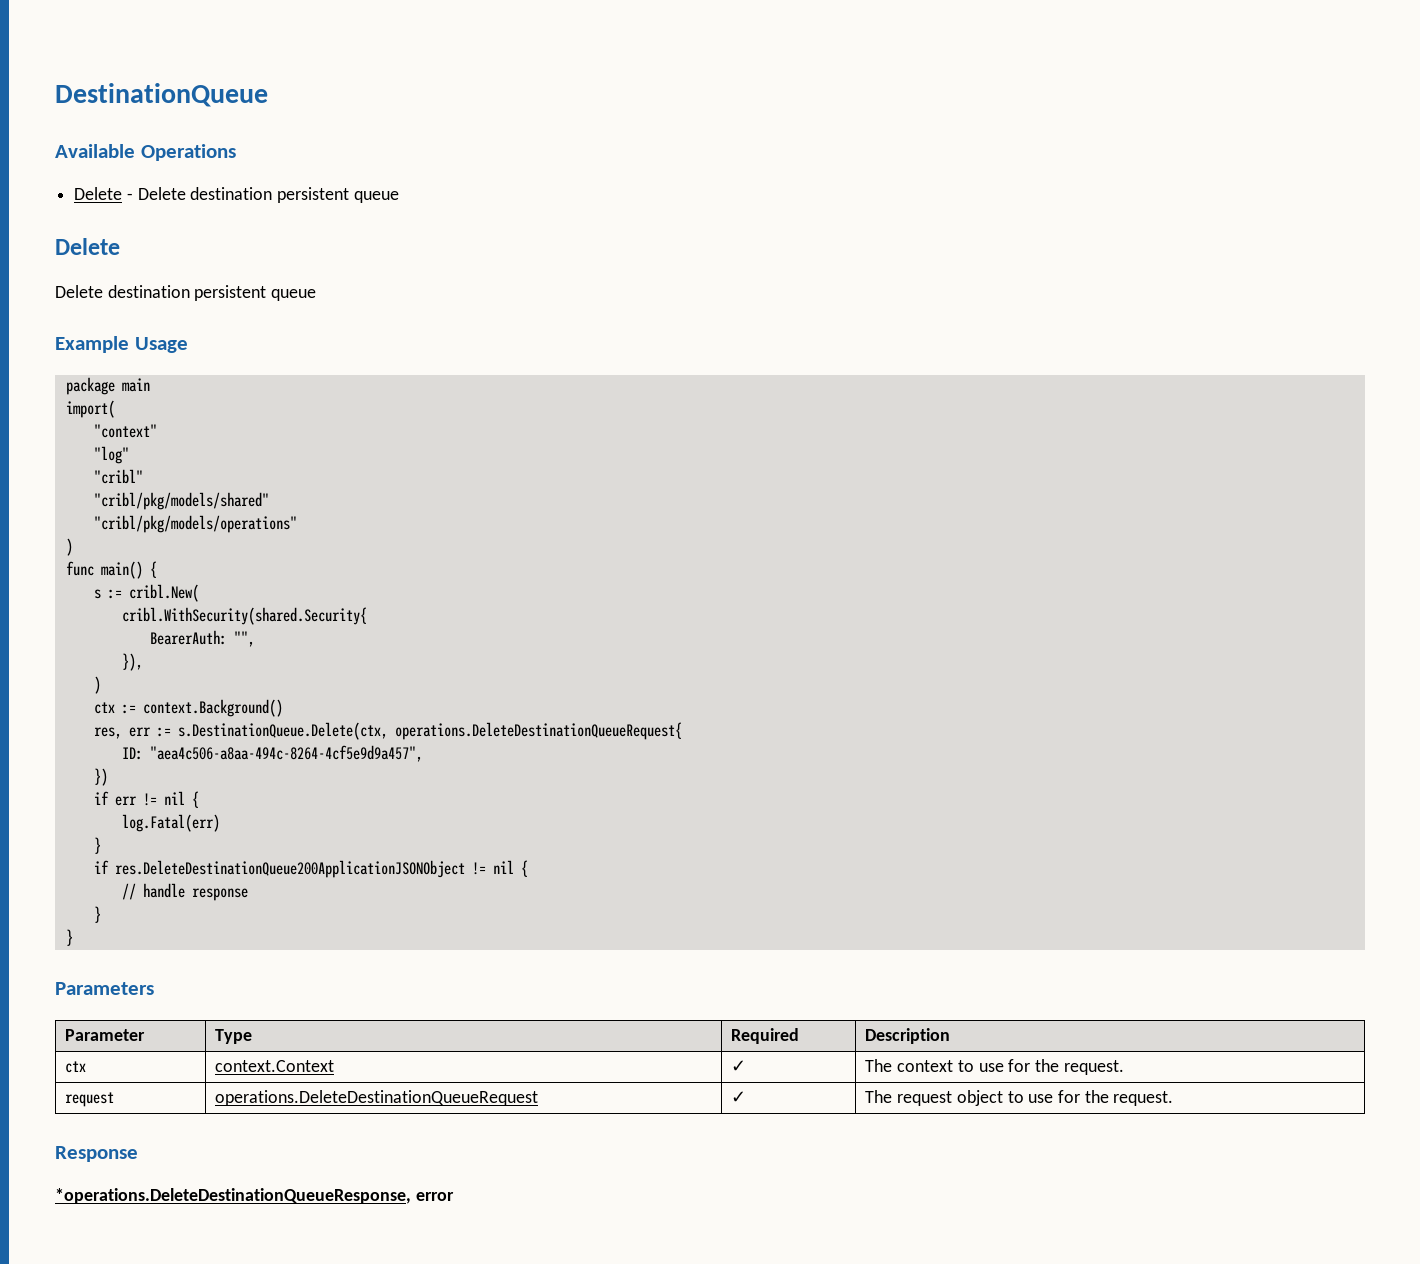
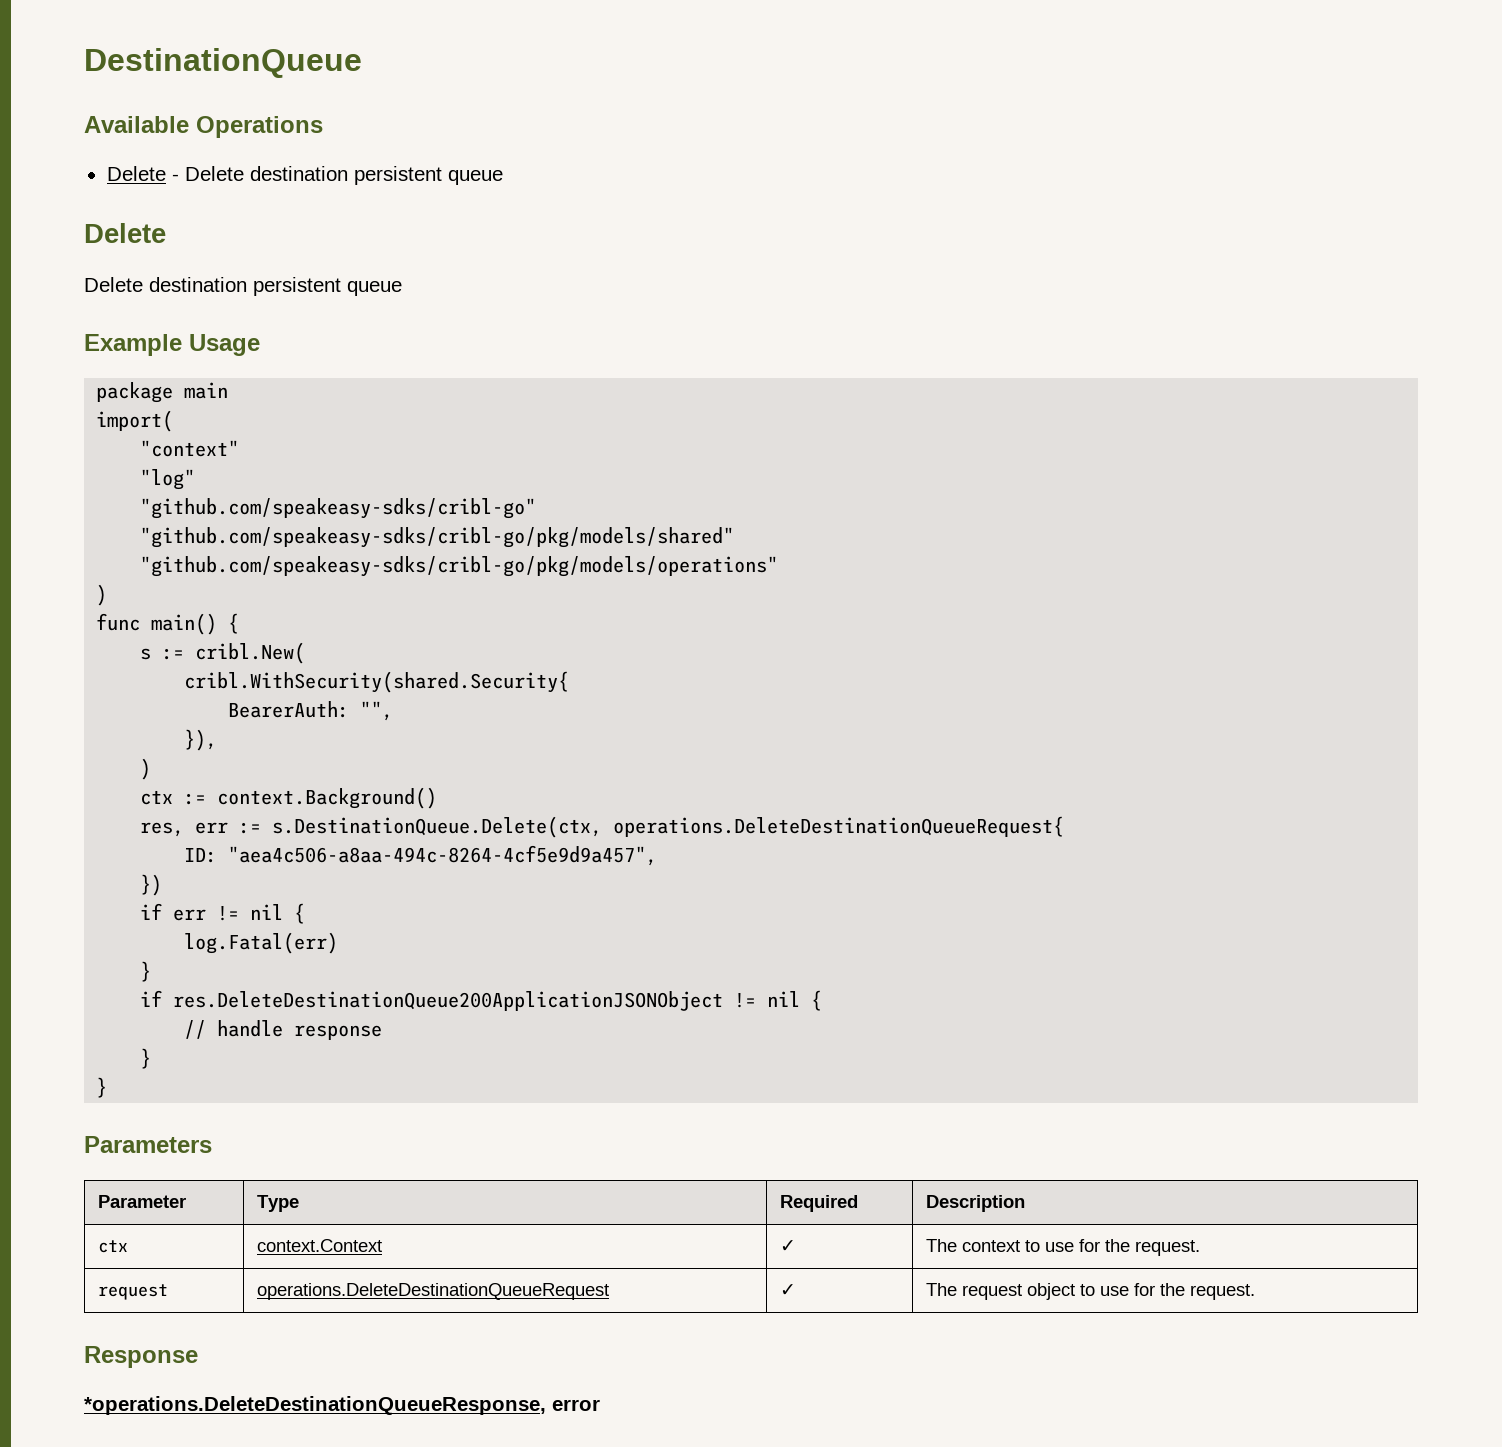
[93,469,143,484] [93,492,269,510] [93,515,297,533] "cribl" // "cribl/pkg/models/shared" // "cribl/pkg/models/operations" -> [140,498,537,519] [140,527,735,548] [140,556,779,577] "github.com/speakeasy-sdks/cribl-go" // "github.com/speakeasy-sdks/cribl-go/pkg/models/shared" // "github.com/speakeasy-sdks/cribl-go/pkg/models/operations"

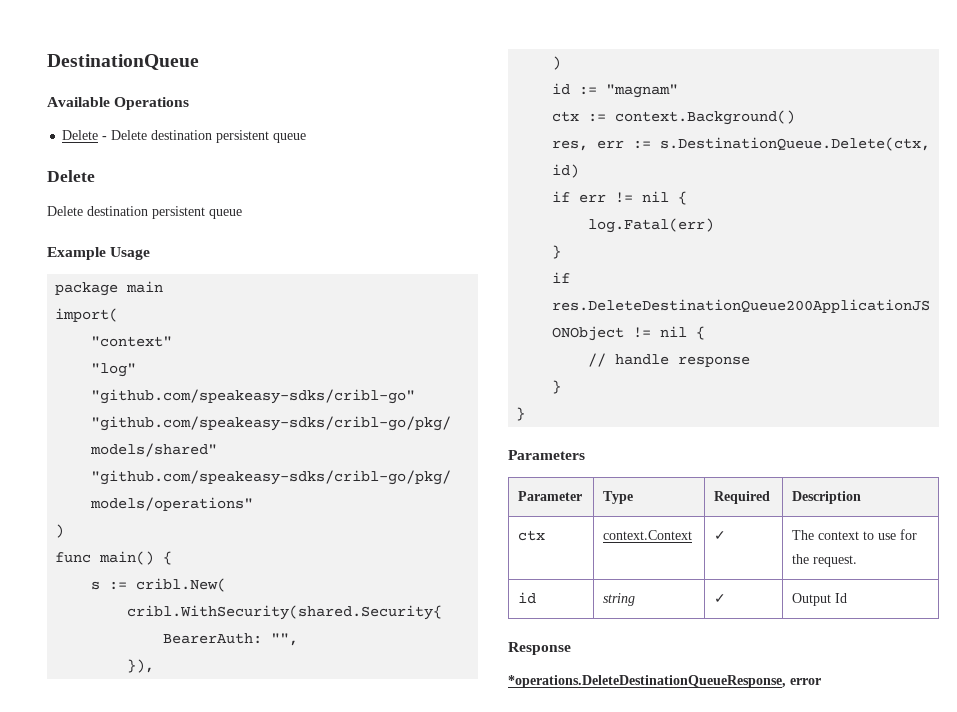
(152, 769) none -> [552,83,679,98] // id := "magnam"
[613,816,1065,837] [184,845,658,866] [140,874,163,896] operations.DeleteDestinationQueueRequest{ // ID: "aea4c506-a8aa-494c-8264-4cf5e9d9a457", // }) -> [552,164,580,178] id)
[97,1284,168,1300] [256,1283,609,1300] [779,1284,796,1296] [925,1283,1255,1300] request | operations.DeleteDestinationQueueRequest | ✓ | The request object to use for the request. -> [518,592,537,604] [603,593,636,606] [714,594,727,603] [792,593,848,606] id | string | ✓ | Output Id

